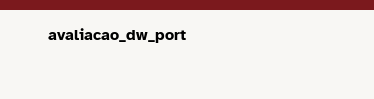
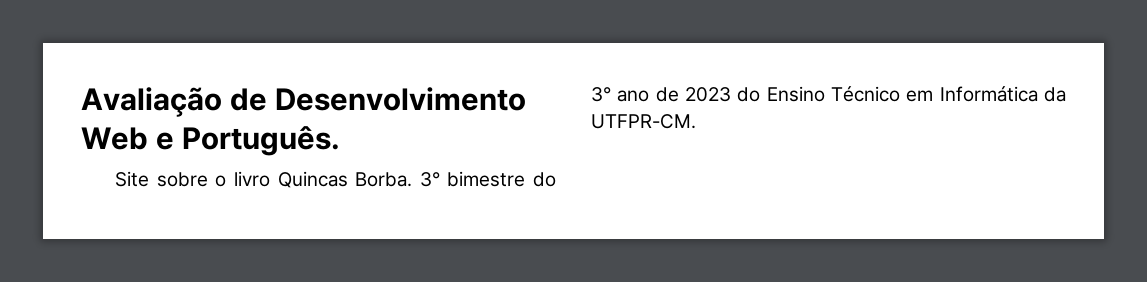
[48,28,186,43] avaliacao_dw_port -> [81,87,527,117] [81,126,341,156] [115,171,557,188] [591,86,1066,102] [591,114,696,129] Avaliação de Desenvolvimento Web e Português. // Site sobre o livro Quincas Borba. 3° bimestre do 3° ano de 2023 do Ensino Técnico em Informática da UTFPR-CM.

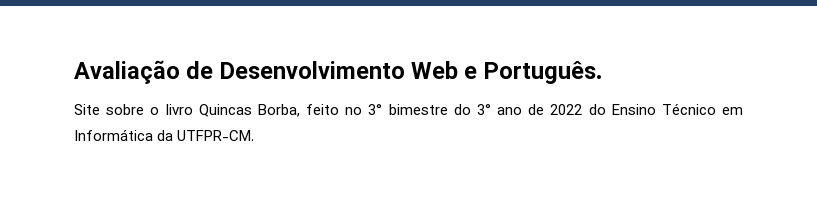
[355,172,413,187] Borba. -> [257,104,363,117] Borba, feito no
[685,87,731,102] 2023 -> [550,104,583,115] 2022

